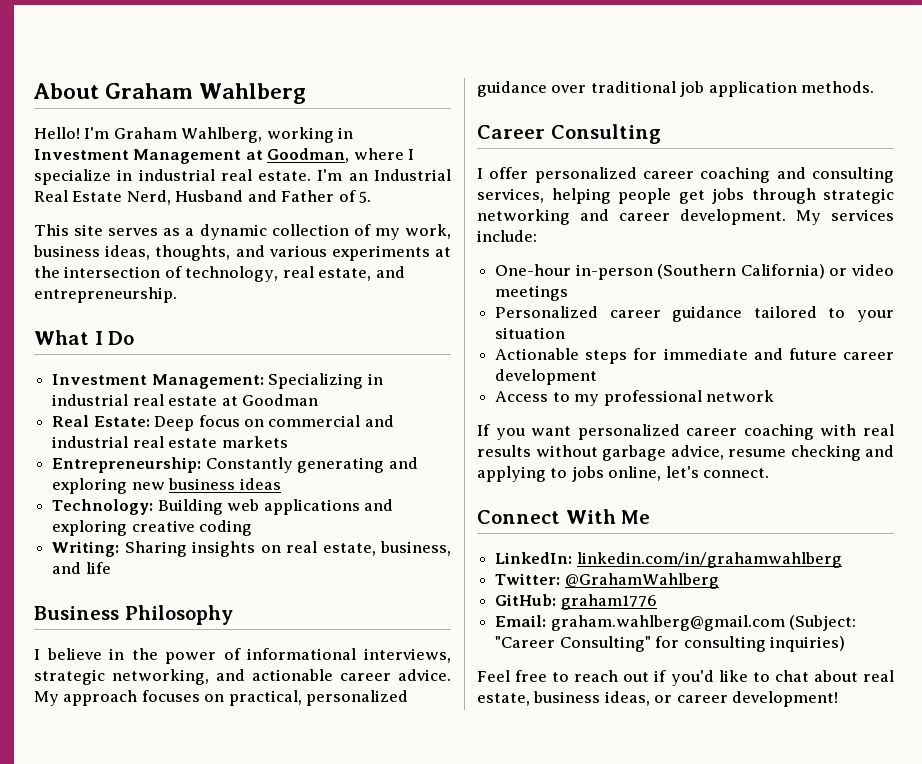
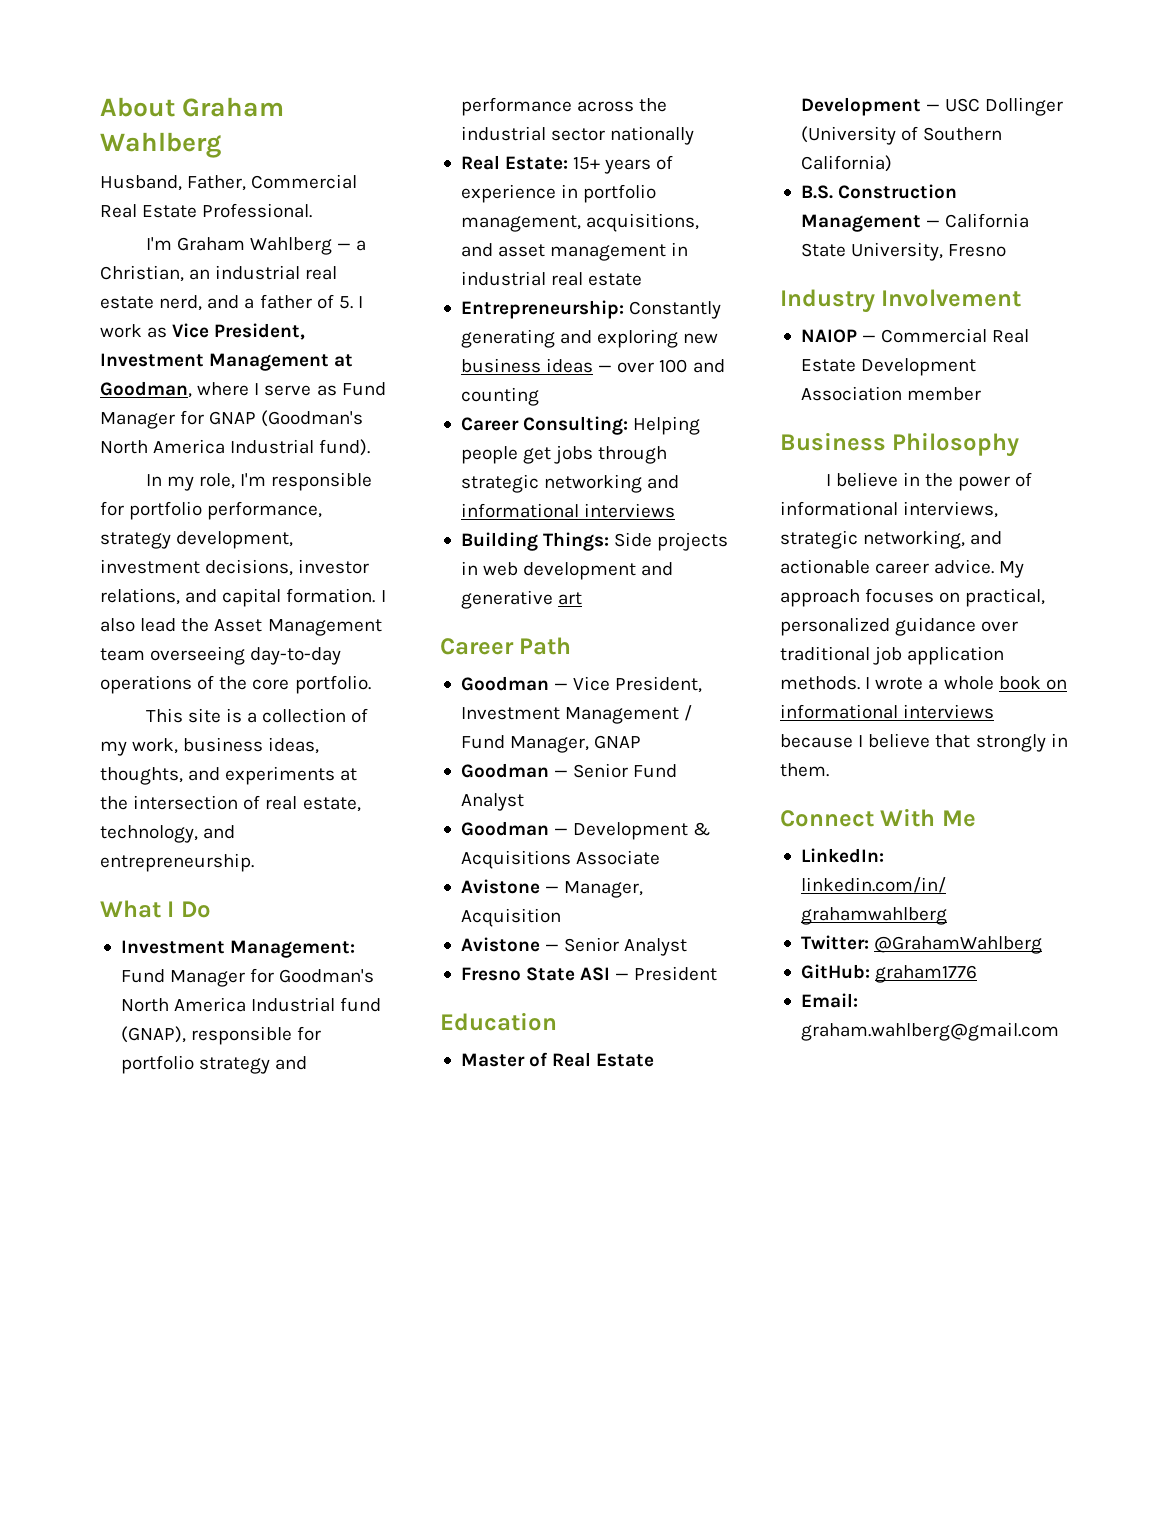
[34,127,354,143] Hello! I'm Graham Wahlberg, working in -> [100,174,358,191] [100,203,313,218] [145,237,367,255] [100,265,338,282] [100,294,363,311] [100,323,306,340] Husband, Father, Commercial Real Estate Professional. // I'm Graham Wahlberg — a Christian, an industrial real estate nerd, and a father of 5. I work as Vice President,
[34,169,451,185] [34,190,372,205] [34,224,267,240] specialize in industrial real estate. I'm an Industrial Real Estate Nerd, Husband and Father of 5. // This site serves as a dynamic -> [264,382,386,396] [100,410,364,429] [100,439,371,456] [145,472,373,491] [100,501,323,520] [100,531,294,549] [100,559,370,576] [100,588,386,607] [100,618,382,636] [100,646,342,665] [100,675,371,694] [145,708,258,723] serve as Fund Manager for GNAP (Goodman's North America Industrial fund). // In my role, I'm responsible for portfolio performance, strategy development, investment decisions, investor relations, and capital formation. I also lead the Asset Management team overseeing day-to-day operations of the core portfolio. // This site is a
[268,245,327,257] various -> (221, 774) none
[185,266,372,282] technology, real estate, -> [265,796,361,812] [100,825,198,843] real estate, technology,
[268,373,383,389] [52,394,318,406] [52,415,394,431] [52,436,288,448] Specializing in industrial real estate at Goodman // Real Estate: Deep focus on commercial and industrial real estate markets -> [120,968,375,987] [120,997,382,1012] [120,1026,322,1045] [120,1055,308,1074] [460,97,668,116] [460,126,695,145] [460,155,674,174] [460,184,657,203] [460,213,700,232] [460,242,689,261] [460,271,643,286] Fund Manager for Goodman's North America Industrial fund (GNAP), responsible for portfolio strategy and performance across the industrial sector nationally // Real Estate: 15+ years of experience in portfolio management, acquisitions, and asset management in industrial real estate
[52,499,393,515] [52,520,253,536] [52,541,451,557] [52,562,111,574] // Technology: Building web applications and exploring creative coding // Writing: Sharing insights on real estate, business, and life -> [598,359,725,373] [460,387,539,406] [460,416,701,435] [460,445,668,464] [460,474,680,493] [460,503,676,518] [460,532,729,551] [460,561,674,580] [460,590,583,609] [440,637,572,655] [460,676,703,693] [460,705,693,724] [460,735,642,753] [460,763,678,778] [460,793,524,811] [460,821,711,840] [460,850,661,869] [460,879,644,898] [460,908,561,927] [460,937,688,956] [460,966,718,981] [440,1012,557,1031] [460,1052,655,1067] [800,97,1064,116] [800,126,1003,145] [800,155,892,172] [800,184,958,199] [800,213,1030,232] [800,242,1007,261] [780,289,1022,313] [800,328,1030,343] [800,358,977,376] [800,386,982,401] — over 100 and counting // Career Consulting: Helping people get jobs through strategic networking and informational interviews // Building Things: Side projects in web development and generative art // Career Path // Goodman — Vice President, Investment Management / Fund Manager, GNAP // Goodman — Senior Fund Analyst // Goodman — Development & Acquisitions Associate // Avistone — Manager, Acquisition // Avistone — Senior Analyst // Fresno State ASI — President // Education // Master of Real Estate Development — USC Dollinger (University of Southern California) // B.S. Construction Management — California State University, Fresno // Industry Involvement // NAIOP — Commercial Real Estate Development Association member
[477,124,661,144] [477,167,894,183] [477,188,894,204] [477,209,894,225] [477,230,537,242] [495,264,894,280] [495,285,569,301] [495,306,894,322] [495,327,566,339] [495,348,894,364] [495,369,598,385] [495,390,774,406] [477,424,894,440] [477,445,894,461] [477,466,770,482] // Career Consulting // I offer personalized career coaching and consulting services, helping people get jobs through strategic networking and career development. My services include: // One-hour in-person (Southern California) or video meetings // Personalized career guidance tailored to your situation // Actionable steps for immediate and future career development // Access to my professional network // If you want personalized career coaching with real results without garbage advice, resume checking and applying to jobs online, let's connect. -> [865,676,1067,690] [780,704,995,719] [780,733,1068,752] [780,763,829,777] I wrote a whole book on informational interviews because I believe that strongly in them.
[789,615,857,631] [495,636,845,652] [477,670,894,686] [477,691,839,707] (Subject: "Career Consulting" for consulting inquiries) // Feel free to reach out if you'd like to chat about real estate, business ideas, or career development! -> (1059, 1031) none

